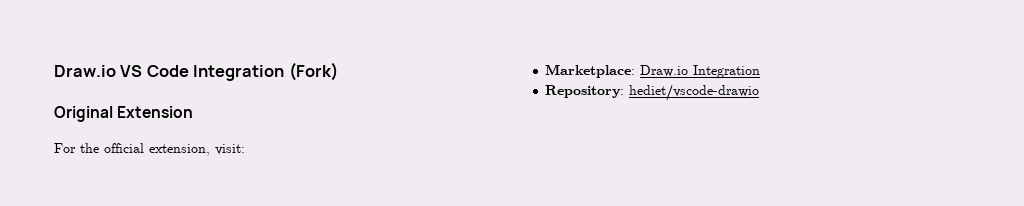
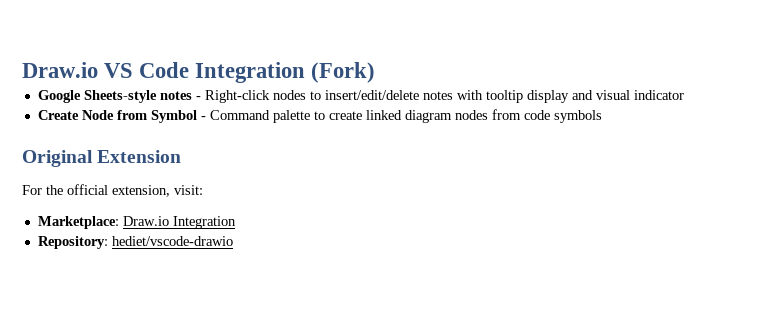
(338, 71) none -> [37,90,684,103] [37,109,602,123] // Google Sheets-style notes - Right-click nodes to insert/edit/delete notes with tooltip display and visual indicator // Create Node from Symbol - Command palette to create linked diagram nodes from code symbols

